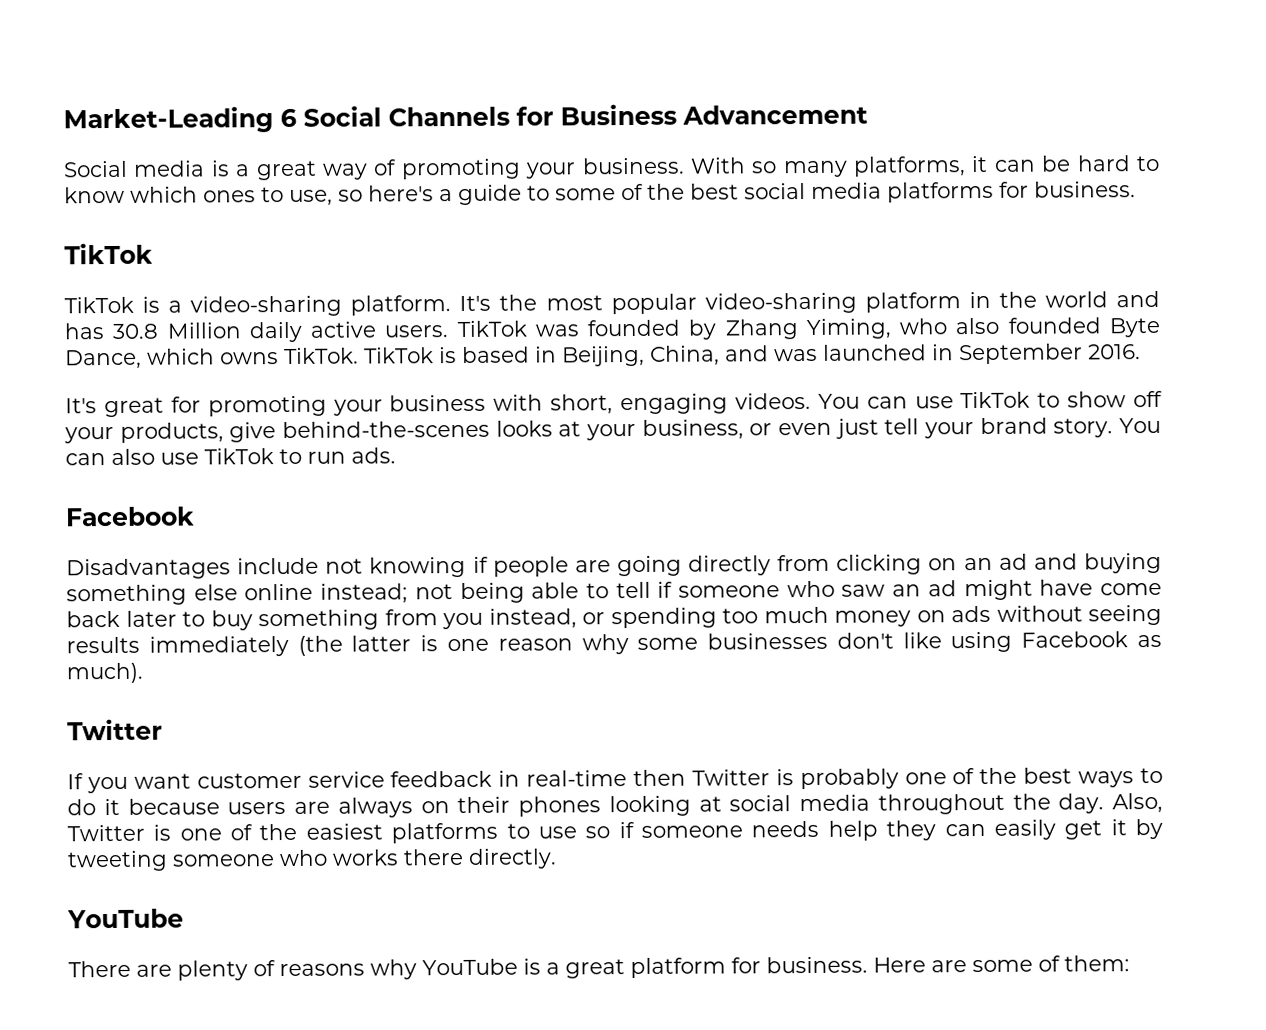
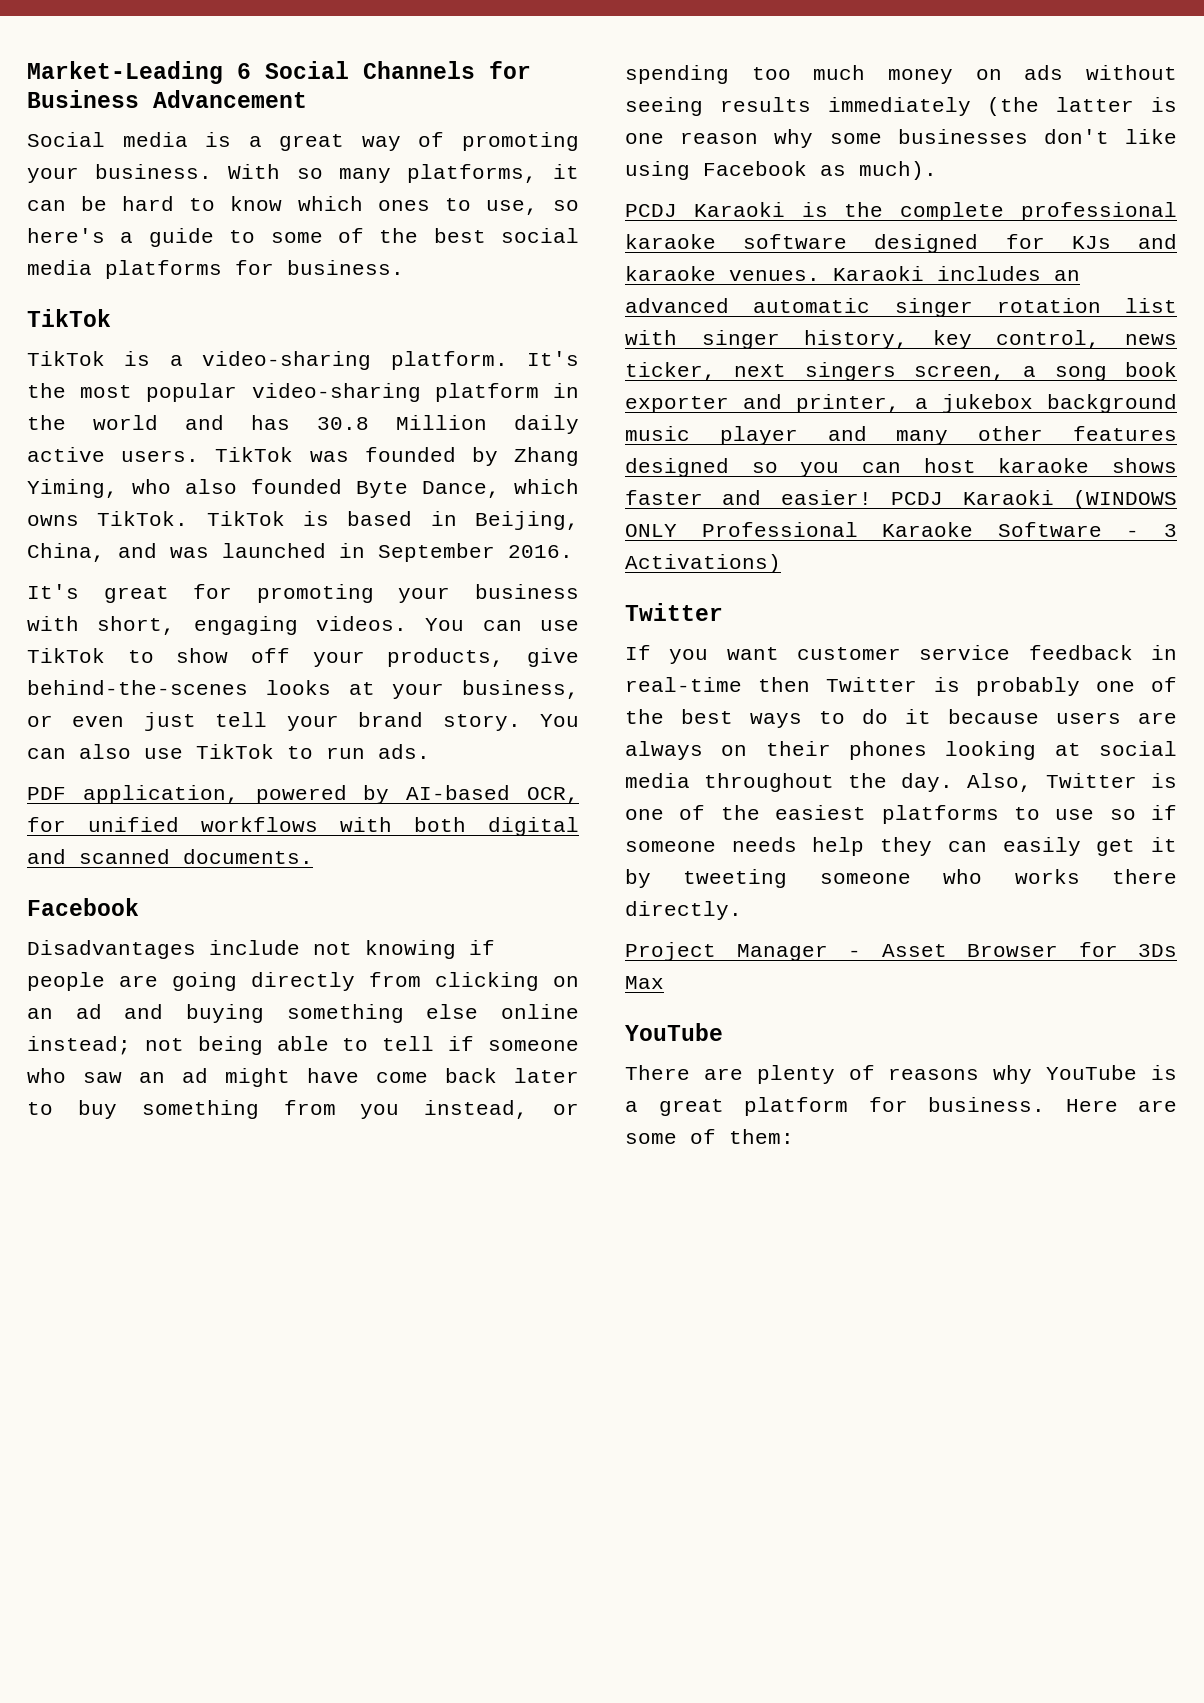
(396, 455) none -> [27,785,579,804] [27,817,579,836] [27,849,313,864] // PDF application, powered by AI-based OCR, for unified workflows with both digital and scanned documents.
(143, 673) none -> [625,202,1177,221] [625,234,1177,253] [625,266,1080,281] [625,298,1177,317] [625,330,1177,349] [625,362,1177,381] [625,394,1177,413] [625,426,1177,445] [625,458,1177,477] [625,490,1177,509] [625,522,1177,537] [625,554,781,573] // PCDJ Karaoki is the complete professional karaoke software designed for KJs and karaoke venues. Karaoki includes an advanced automatic singer rotation list with singer history, key control, news ticker, next singers screen, a song book exporter and printer, a jukebox background music player and many other features designed so you can host karaoke shows faster and easier! PCDJ Karaoki (WINDOWS ONLY Professional Karaoke Software - 3 Activations)
(557, 858) none -> [625,942,1177,961] [625,976,664,989] // Project Manager - Asset Browser for 3Ds Max

